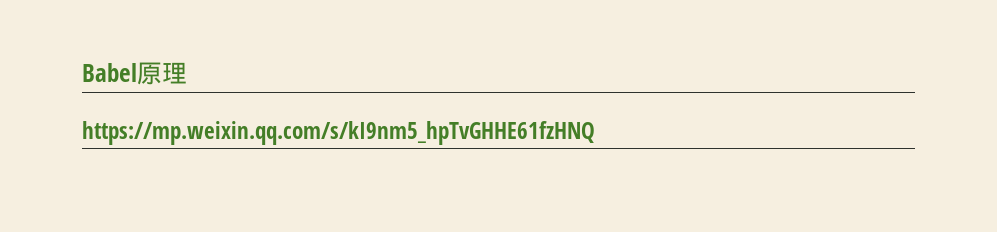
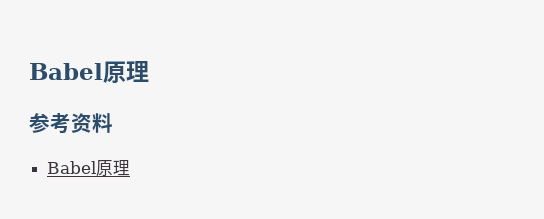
[82,121,595,145] https://mp.weixin.qq.com/s/kI9nm5_hpTvGHHE61fzHNQ -> [29,113,113,134] [47,160,131,176] 参考资料 // Babel原理

